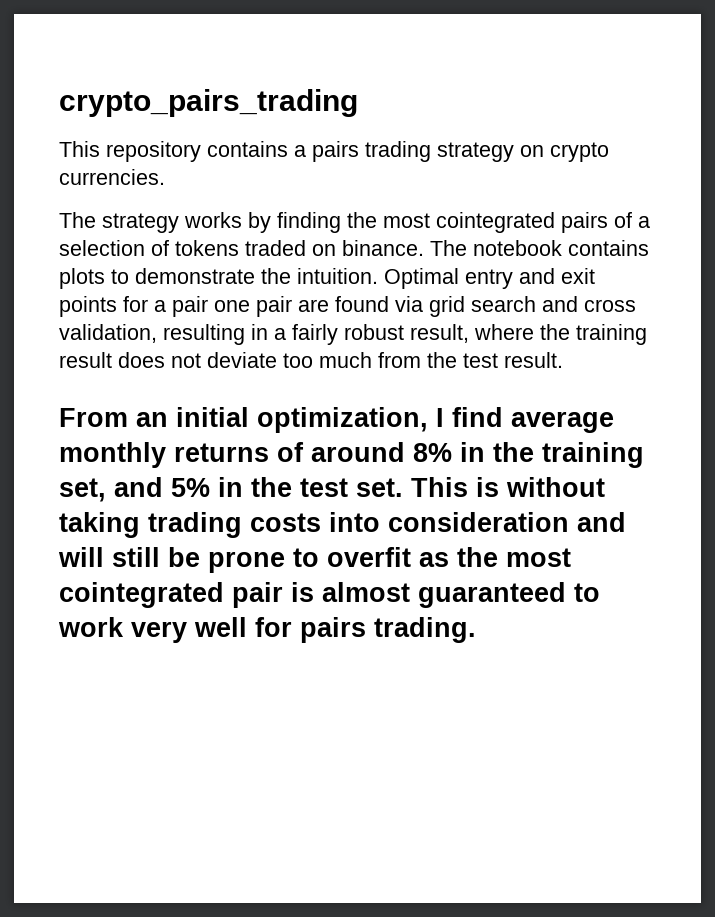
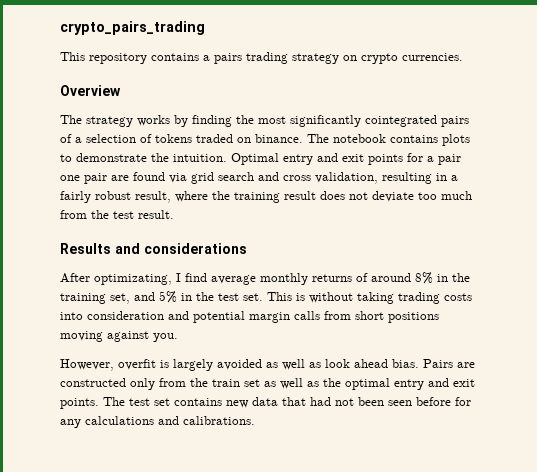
(165, 177) none -> [60,85,121,96] // Overview
(430, 220) none -> [290,115,361,127] significantly
[59,407,428,433] From an initial optimization, -> [60,243,247,254] [60,273,172,285] Results and considerations // After optimizating,
[58,547,571,573] [59,582,600,608] [58,617,476,643] will still be prone to overfit as the most cointegrated pair is almost guaranteed to work very well for pairs trading. -> [193,311,439,323] [60,331,178,342] [60,359,475,371] [60,378,475,390] [60,397,471,409] [60,416,255,428] potential margin calls from short positions moving against you. // However, overfit is largely avoided as well as look ahead bias. Pairs are constructed only from the train set as well as the optimal entry and exit points. The test set contains new data that had not been seen before for any calculations and calibrations.

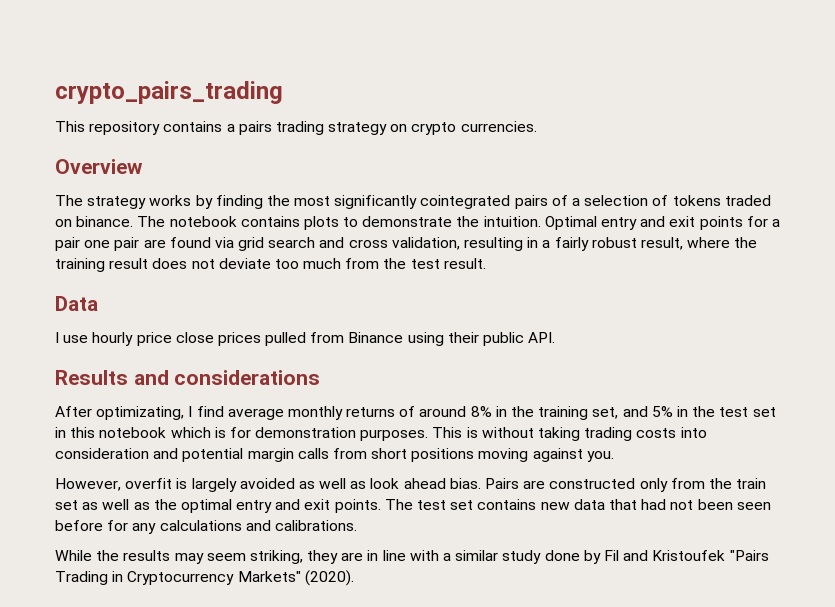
(174, 214) none -> [55,296,98,311] [55,332,556,346] // Data // I use hourly price close prices pulled from Binance using their public API.
[243,293,263,301] set. -> [752,407,776,417] [55,427,429,441] set in this notebook which is for demonstration purposes.
(255, 420) none -> [55,550,769,564] [55,570,354,586] // While the results may seem striking, they are in line with a similar study done by Fil and Kristoufek "Pairs Trading in Cryptocurrency Markets" (2020).

